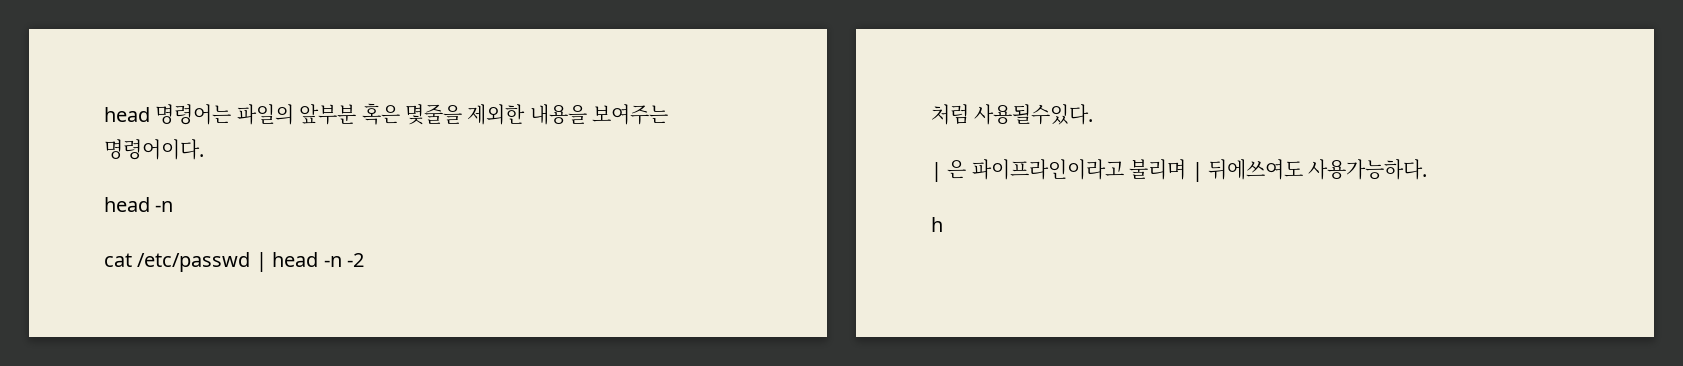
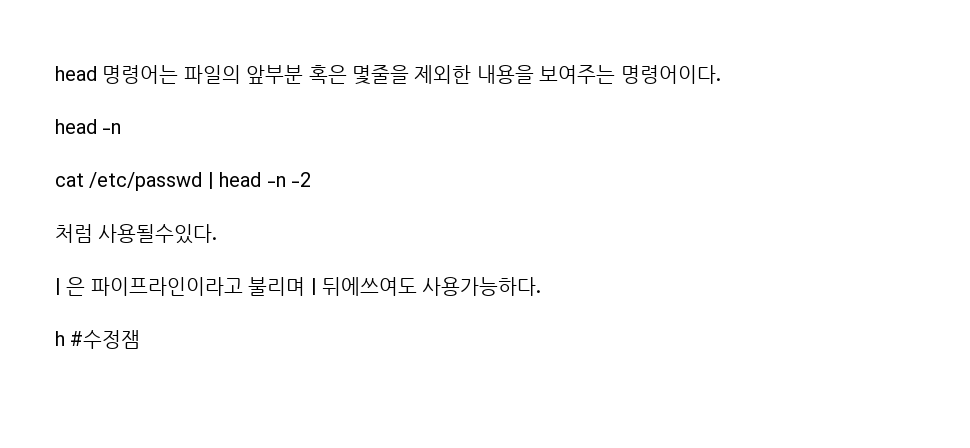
(943, 224) none -> [70,330,141,349] #수정잼

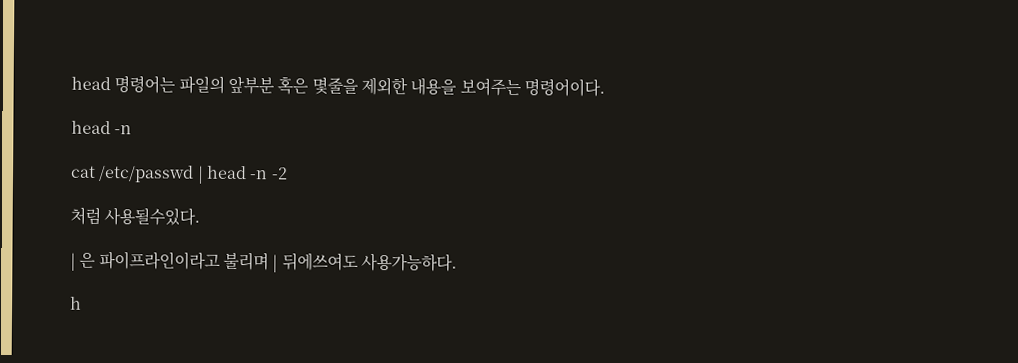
[70,330,141,349] #수정잼 -> (82, 303) none

